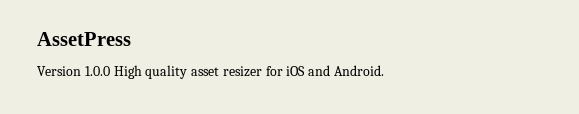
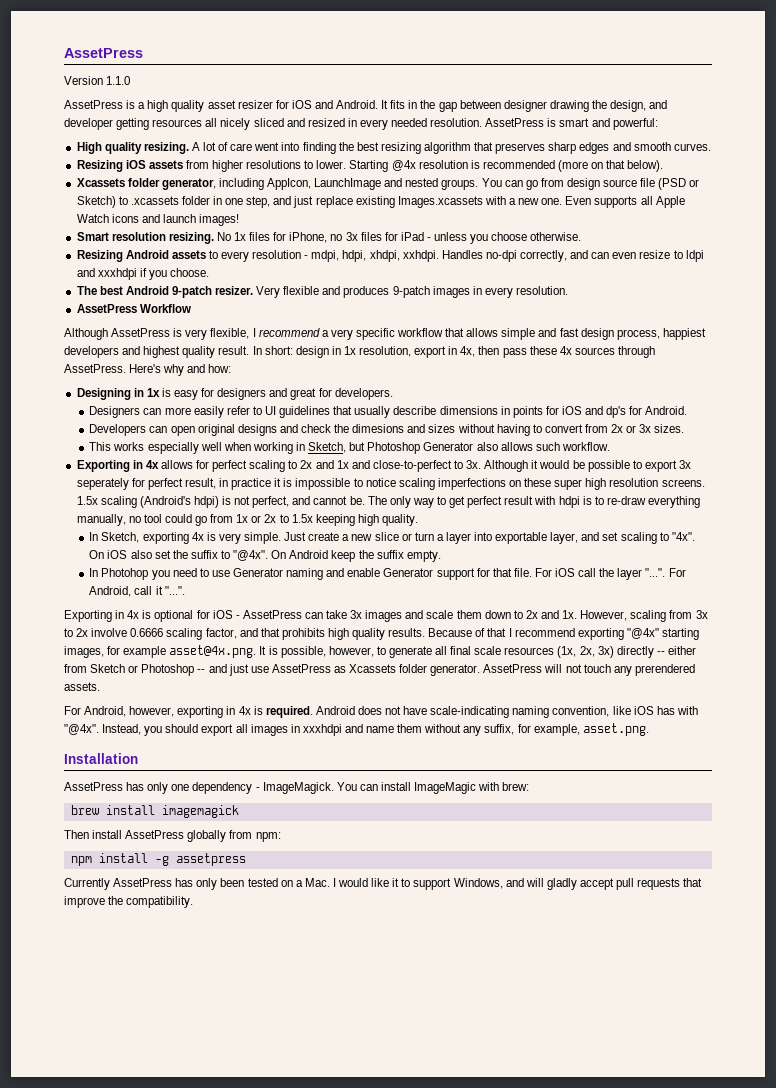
[84,65,142,79] 1.0.0 High -> [106,76,131,85] [64,100,169,112] 1.1.0 // AssetPress is a high
(385, 70) none -> [381,100,668,112] [64,118,658,130] [76,142,711,154] [76,160,664,172] [76,178,700,190] [76,196,685,208] [76,214,240,226] [76,232,582,244] [76,250,704,262] [76,268,210,280] [76,286,569,298] [76,304,191,313] [64,328,706,340] [64,346,655,358] [64,364,232,376] [76,388,393,400] [89,406,688,418] [89,424,685,436] [89,442,610,454] [76,460,691,472] [76,478,705,490] [76,496,700,508] [76,514,419,526] [89,532,695,544] [89,550,441,562] [89,568,686,580] [89,586,185,597] [64,610,708,622] [64,628,699,640] [64,645,696,658] [64,664,695,676] [64,682,100,691] [64,706,698,718] [64,723,649,736] [64,753,138,764] [64,782,530,794] [70,805,239,818] [64,830,281,842] [70,853,246,866] [64,878,703,890] [64,896,194,908] It fits in the gap between designer drawing the design, and developer getting resources all nicely sliced and resized in every needed resolution. AssetPress is smart and powerful: // High quality resizing. A lot of care went into finding the best resizing algorithm that preserves sharp edges and smooth curves. // Resizing iOS assets from higher resolutions to lower. Starting @4x resolution is recommended (more on that below). // Xcassets folder generator, including AppIcon, LaunchImage and nested groups. You can go from design source file (PSD or Sketch) to .xcassets folder in one step, and just replace existing Images.xcassets with a new one. Even supports all Apple Watch icons and launch images! // Smart resolution resizing. No 1x files for iPhone, no 3x files for iPad - unless you choose otherwise. // Resizing Android assets to every resolution - mdpi, hdpi, xhdpi, xxhdpi. Handles no-dpi correctly, and can even resize to ldpi and xxxhdpi if you choose. // The best Android 9-patch resizer. Very flexible and produces 9-patch images in every resolution. // AssetPress Workflow // Although AssetPress is very flexible, I recommend a very specific workflow that allows simple and fast design process, happiest developers and highest quality result. In short: design in 1x resolution, export in 4x, then pass these 4x sources through AssetPress. Here's why and how: // Designing in 1x is easy for designers and great for developers. // Designers can more easily refer to UI guidelines that usually describe dimensions in points for iOS and dp's for Android. // Developers can open original designs and check the dimesions and sizes without having to convert from 2x or 3x sizes. // This works especially well when working in Sketch, but Photoshop Generator also allows such workflow. // Exporting in 4x allows for perfect scaling to 2x and 1x and close-to-perfect to 3x. Although it would be possible to export 3x seperately for perfect result, in practice it is impossible to notice scaling imperfections on these super high resolution screens. 1.5x scaling (Android's hdpi) is not perfect, and cannot be. The only way to get perfect result with hdpi is to re-draw everything manually, no tool could go from 1x or 2x to 1.5x keeping high quality. // In Sketch, exporting 4x is very simple. Just create a new slice or turn a layer into exportable layer, and set scaling to "4x". On iOS also set the suffix to "@4x". On Android keep the suffix empty. // In Photohop you need to use Generator naming and enable Generator support for that file. For iOS call the layer "...". For Android, call it "...". // Exporting in 4x is optional for iOS - AssetPress can take 3x images and scale them down to 2x and 1x. However, scaling from 3x to 2x involve 0.6666 scaling factor, and that prohibits high quality results. Because of that I recommend exporting "@4x" starting images, for example asset@4x.png. It is possible, however, to generate all final scale resources (1x, 2x, 3x) directly -- either from Sketch or Photoshop -- and just use AssetPress as Xcassets folder generator. AssetPress will not touch any prerendered assets. // For Android, however, exporting in 4x is required. Android does not have scale-indicating naming convention, like iOS has with "@4x". Instead, you should export all images in xxxhdpi and name them without any suffix, for example, asset.png. // Installation // AssetPress has only one dependency - ImageMagick. You can install ImageMagic with brew: // brew install imagemagick // Then install AssetPress globally from npm: // npm install -g assetpress // Currently AssetPress has only been tested on a Mac. I would like it to support Windows, and will gladly accept pull requests that improve the compatibility.

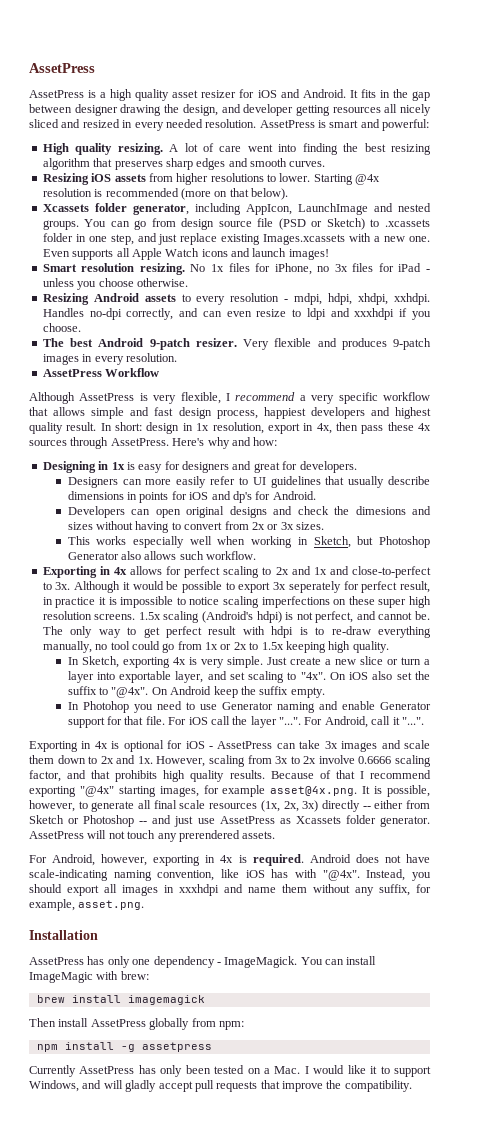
[64,48,143,58] [64,76,131,85] AssetPress // Version 1.1.0 -> [29,63,95,73] AssetPress

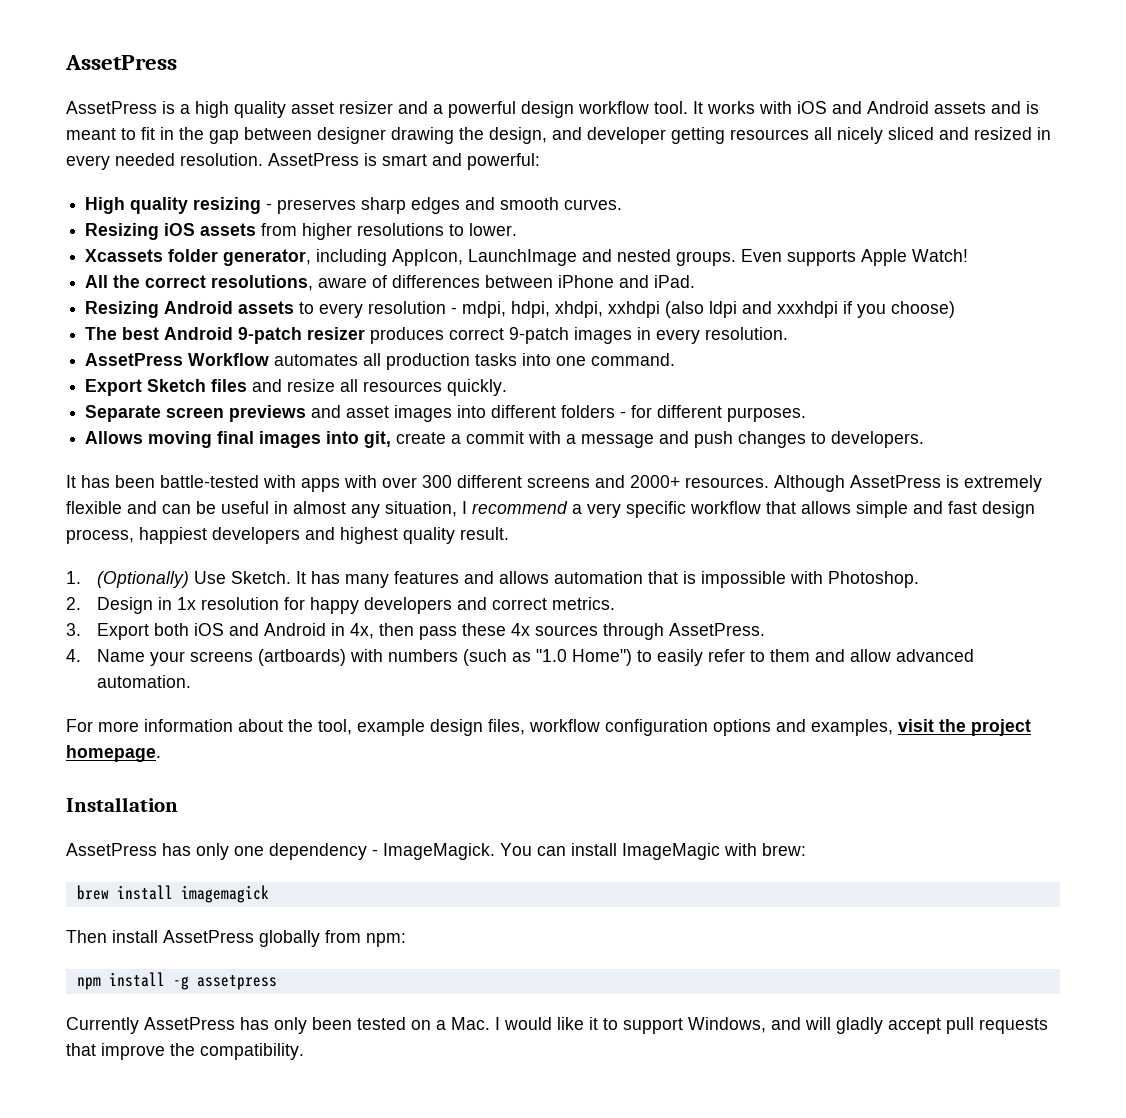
[239,89,376,98] for iOS and Android. It fits -> [398,101,1039,118] [66,127,155,140] and a powerful design workflow tool. It works with iOS and Android assets and is meant to fit
[117,143,431,155] [42,158,113,170] resizing. A lot of care went into finding the best resizing algorithm that -> [193,197,273,214] resizing -
[313,174,381,185] [42,188,288,200] Starting @4x resolution is recommended (more on that below). -> (518, 229) none
[84,218,430,230] [42,233,430,245] [42,248,329,260] [42,263,431,275] [42,278,188,290] You can go from design source file (PSD or Sketch) to .xcassets folder in one step, and just replace existing Images.xcassets with a new one. Even supports all Apple Watch icons and launch images! // Smart resolution resizing. No 1x files for iPhone, no 3x files for iPad - unless you choose otherwise. -> [741,249,969,266] [85,275,696,291] Even supports Apple Watch! // All the correct resolutions, aware of differences between iPhone and iPad.
[394,293,431,305] [42,308,302,320] xxhdpi. Handles no-dpi correctly, and can even resize to -> [608,301,705,318] xxhdpi (also
[42,323,81,332] choose. -> [891,301,956,318] choose)
[195,338,387,350] resizer. Very flexible and produces -> [307,327,505,344] resizer produces correct
[29,392,221,404] // Although AssetPress is very flexible, -> [274,353,676,370] [85,379,508,396] [85,405,807,422] [85,431,925,448] [66,475,1042,492] [66,501,457,518] automates all production tasks into one command. // Export Sketch files and resize all resources quickly. // Separate screen previews and asset images into different folders - for different purposes. // Allows moving final images into git, create a commit with a message and push changes to developers. // It has been battle-tested with apps with over 300 different screens and 2000+ resources. Although AssetPress is extremely flexible and can be useful in almost any situation,
[100,422,300,434] In short: design in 1x resolution, export -> [66,571,920,588] [66,597,616,614] [66,623,327,640] // 1. (Optionally) Use Sketch. It has many features and allows automation that is impossible with Photoshop. // 2. Design in 1x resolution for happy developers and correct metrics. // 3. Export both iOS and Android
[172,437,278,449] [42,461,357,473] [67,476,430,488] [67,491,316,503] [67,506,431,518] [67,521,325,533] [67,536,430,548] [67,551,257,560] [42,566,431,578] [42,581,430,593] [42,596,432,608] [42,611,430,623] [42,626,431,638] [42,641,389,653] [67,656,431,668] [67,671,431,683] [67,686,325,698] [67,701,431,713] [67,716,424,728] [29,740,430,752] [29,755,431,767] [29,770,431,782] [29,785,431,797] [29,800,430,812] [29,815,430,827] [29,830,276,842] [29,854,430,866] [29,869,432,881] [29,884,431,896] [29,899,145,911] Here's why and how: // Designing in 1x is easy for designers and great for developers. // Designers can more easily refer to UI guidelines that usually describe dimensions in points for iOS and dp's for Android. // Developers can open original designs and check the dimesions and sizes without having to convert from 2x or 3x sizes. // This works especially well when working in Sketch, but Photoshop Generator also allows such workflow. // Exporting in 4x allows for perfect scaling to 2x and 1x and close-to-perfect to 3x. Although it would be possible to export 3x seperately for perfect result, in practice it is impossible to notice scaling imperfections on these super high resolution screens. 1.5x scaling (Android's hdpi) is not perfect, and cannot be. The only way to get perfect result with hdpi is to re-draw everything manually, no tool could go from 1x or 2x to 1.5x keeping high quality. // In Sketch, exporting 4x is very simple. Just create a new slice or turn a layer into exportable layer, and set scaling to "4x". On iOS also set the suffix to "@4x". On Android keep the suffix empty. // In Photohop you need to use Generator naming and enable Generator support for that file. For iOS call the layer "...". For Android, call it "...". // Exporting in 4x is optional for iOS - AssetPress can take 3x images and scale them down to 2x and 1x. However, scaling from 3x to 2x involve 0.6666 scaling factor, and that prohibits high quality results. Because of that I recommend exporting "@4x" starting images, for example asset@4x.png. It is possible, however, to generate all final scale resources (1x, 2x, 3x) directly -- either from Sketch or Photoshop -- and just use AssetPress as Xcassets folder generator. AssetPress will not touch any prerendered assets. // For Android, however, exporting in 4x is required. Android does not have scale-indicating naming convention, like iOS has with "@4x". Instead, you should export all images in xxxhdpi and name them without any suffix, for example, asset.png. -> [66,649,975,666] [97,675,192,688] [66,719,1031,736] [66,745,161,762] // 4. Name your screens (artboards) with numbers (such as "1.0 Home") to easily refer to them and allow advanced automation. // For more information about the tool, example design files, workflow configuration options and examples, visit the project homepage.

